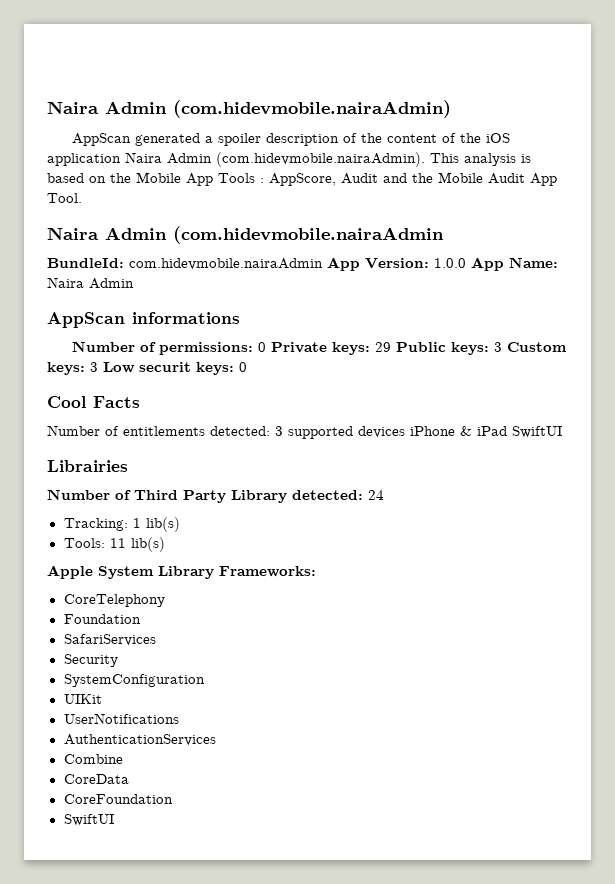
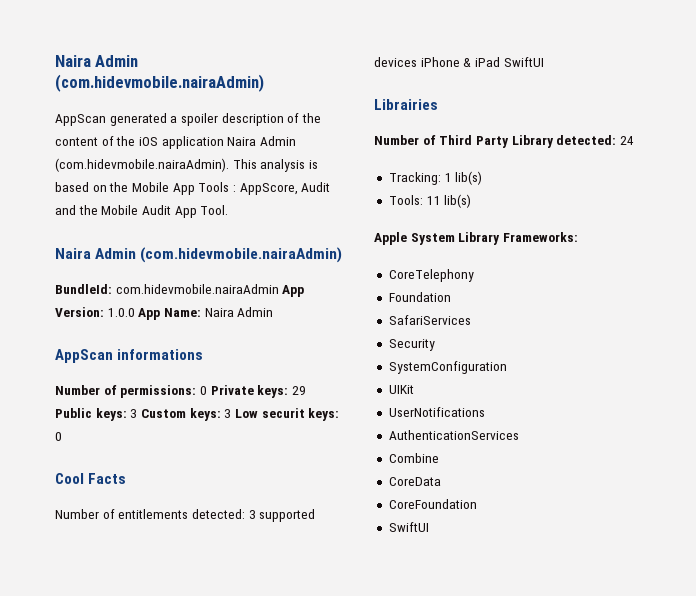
[173,226,444,244] (com.hidevmobile.nairaAdmin -> [140,247,343,263] (com.hidevmobile.nairaAdmin)

